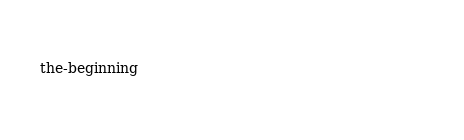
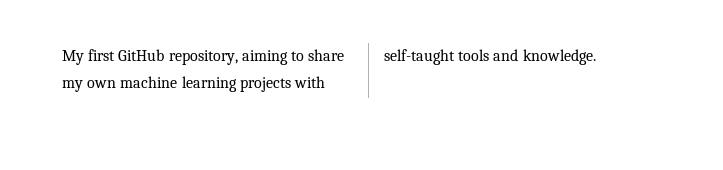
[40,62,138,76] the-beginning -> [62,49,345,65] [62,76,325,92] [384,49,596,65] My first GitHub repository, aiming to share my own machine learning projects with self-taught tools and knowledge.

